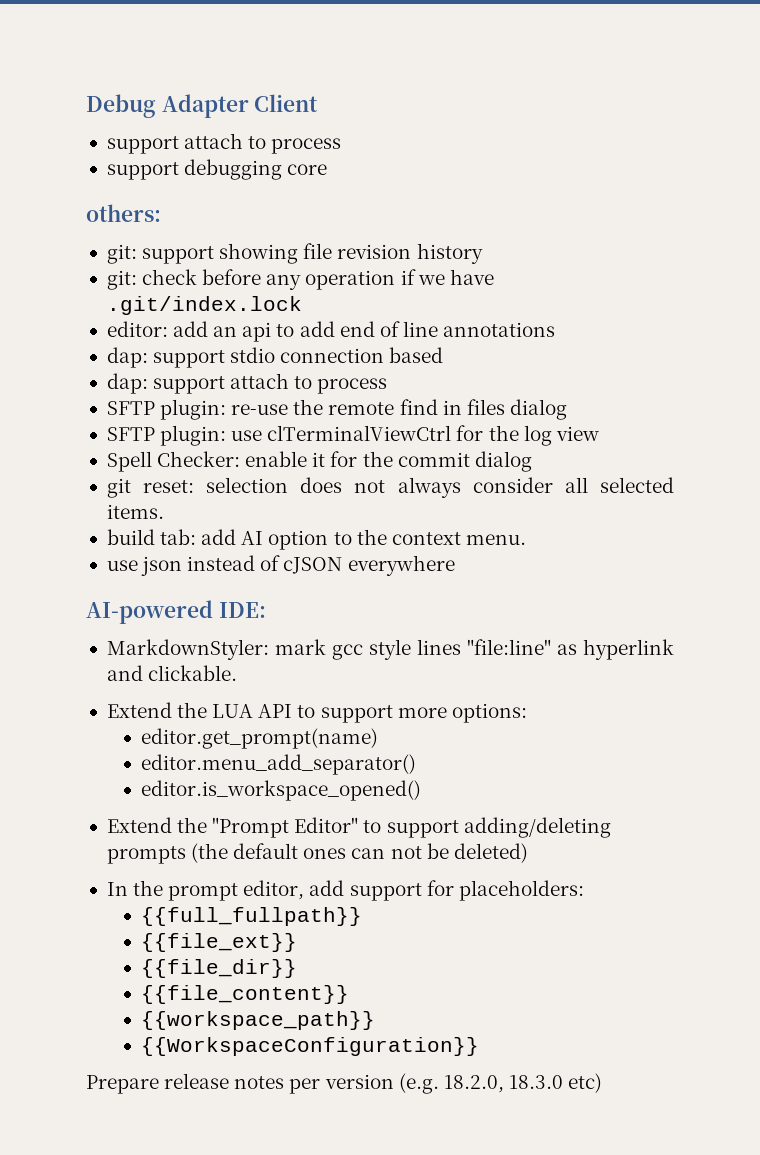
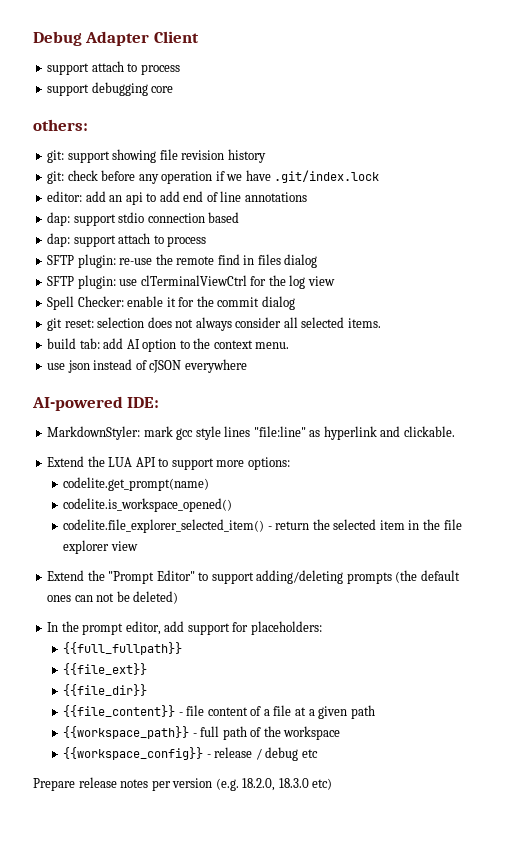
[140,728,378,749] [140,754,416,775] [140,780,421,801] editor.get_prompt(name) // editor.menu_add_separator() // editor.is_workspace_opened() -> [63,477,210,491] [63,498,233,512] [63,519,462,533] [63,540,138,554] codelite.get_prompt(name) // codelite.is_workspace_opened() // codelite.file_explorer_selected_item() - return the selected item in the file explorer view
[140,1011,375,1030] [140,1037,479,1056] // {{workspace_path}} // {{WorkspaceConfiguration}} -> [178,705,375,719] [63,726,341,740] [63,747,318,761] - file content of a file at a given path // {{workspace_path}} - full path of the workspace // {{workspace_config}} - release / debug etc

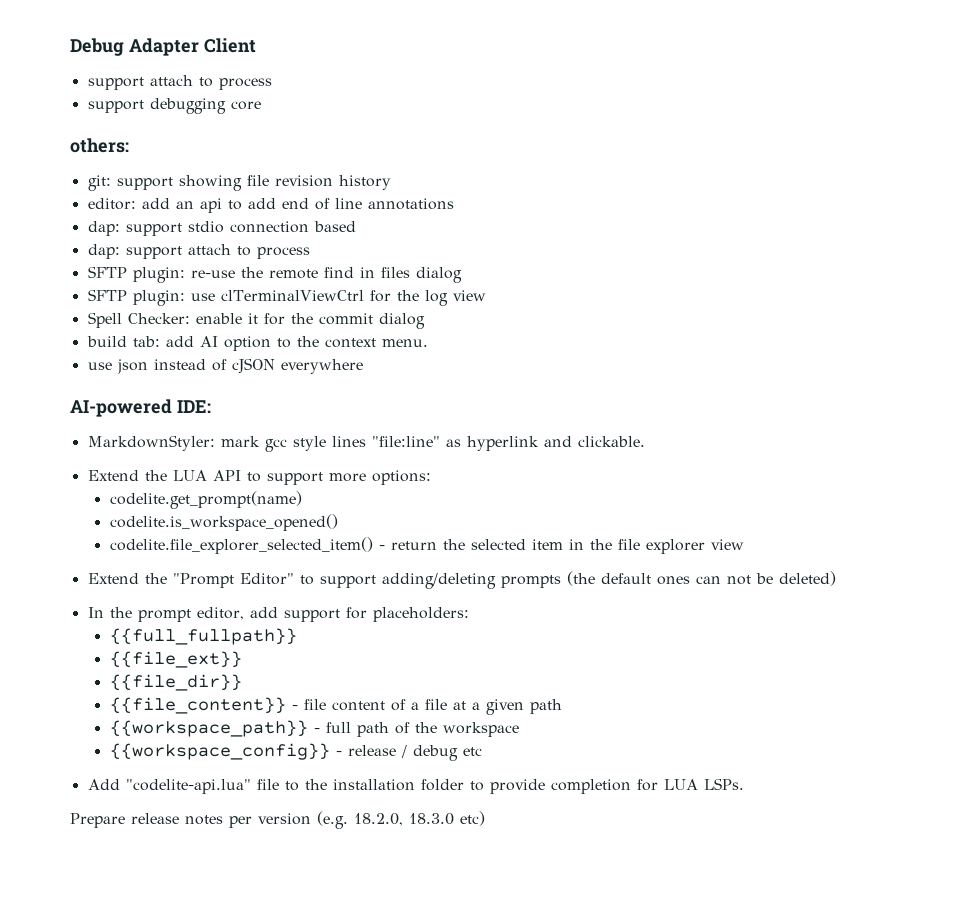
[47,170,380,184] // git: check before any operation if we have .git/index.lock -> (391, 182) none
[47,317,381,331] // git reset: selection does not always consider all selected items. -> (425, 321) none
(318, 753) none -> [87,778,744,794] // Add "codelite-api.lua" file to the installation folder to provide completion for LUA LSPs.

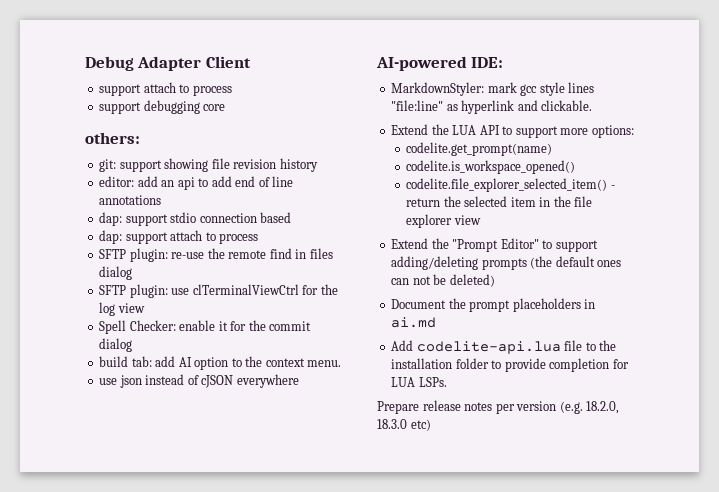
[87,607,104,618] In -> [391,299,447,309] Document
[196,607,469,622] [109,628,297,645] [109,651,242,668] [109,674,242,691] [109,697,562,715] [109,720,519,737] [109,743,482,761] editor, add support for placeholders: // {{full_fullpath}} // {{file_ext}} // {{file_dir}} // {{file_content}} - file content of a file at a given path // {{workspace_path}} - full path of the workspace // {{workspace_config}} - release / debug etc -> [512,298,596,312] [391,317,437,328] placeholders in ai.md
[125,779,251,794] "codelite-api.lua" -> [416,341,561,354] codelite-api.lua

